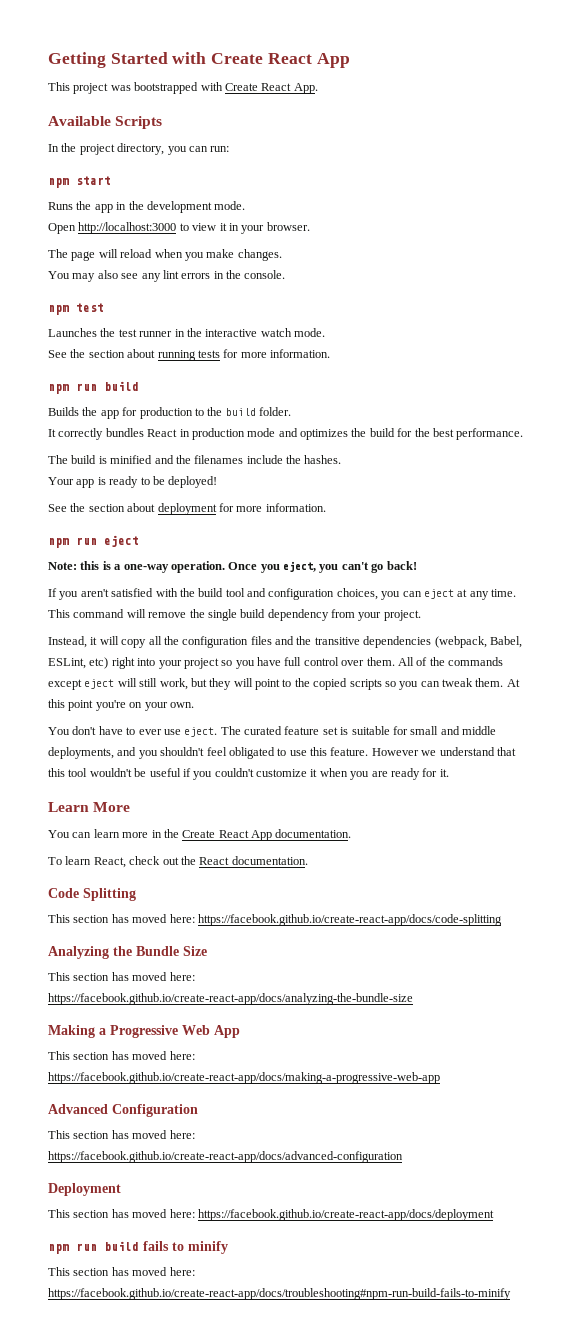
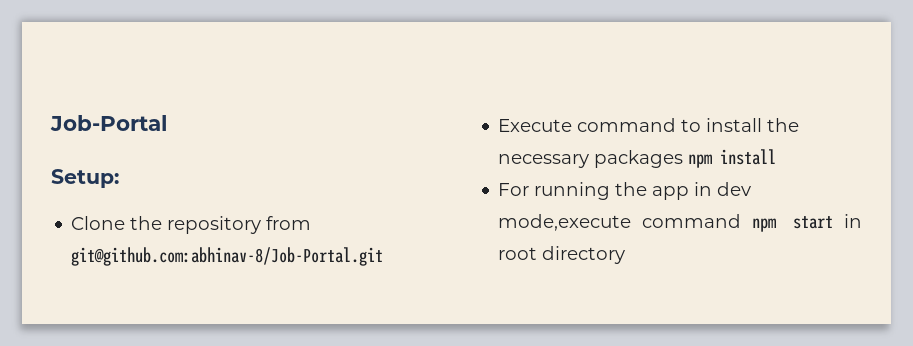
[48,52,350,68] [48,82,318,94] [48,116,163,129] [48,143,230,155] [48,176,111,188] [48,201,246,213] [48,222,310,234] [48,249,282,261] [48,270,286,282] [48,303,104,315] [48,328,325,337] [48,349,330,361] [48,381,139,394] [48,407,291,419] [48,428,524,440] [48,455,342,464] [48,476,218,488] [48,503,326,515] [48,535,139,548] [48,561,417,573] [48,588,516,600] [48,609,421,621] [48,636,522,648] [48,657,503,669] [48,678,520,690] [48,699,194,711] [48,726,496,737] [48,747,516,759] [48,768,449,780] [48,802,131,812] [48,829,352,841] [48,856,308,868] [48,888,136,901] [48,914,502,926] [48,946,207,959] [48,972,195,981] [48,993,413,1005] [48,1025,240,1038] [48,1051,195,1060] [48,1072,440,1084] [48,1104,198,1117] [48,1130,195,1139] [48,1151,403,1163] [48,1183,121,1196] [48,1209,494,1221] [48,1241,228,1254] [48,1267,195,1276] [48,1288,511,1300] Getting Started with Create React App // This project was bootstrapped with Create React App. // Available Scripts // In the project directory, you can run: // npm start // Runs the app in the development mode. // Open http://localhost:3000 to view it in your browser. // The page will reload when you make changes. // You may also see any lint errors in the console. // npm test // Launches the test runner in the interactive watch mode. // See the section about running tests for more information. // npm run build // Builds the app for production to the build folder. // It correctly bundles React in production mode and optimizes the build for the best performance. // The build is minified and the filenames include the hashes. // Your app is ready to be deployed! // See the section about deployment for more information. // npm run eject // Note: this is a one-way operation. Once you eject, you can't go back! // If you aren't satisfied with the build tool and configuration choices, you can eject at any time. This command will remove the single build dependency from your project. // Instead, it will copy all the configuration files and the transitive dependencies (webpack, Babel, ESLint, etc) right into your project so you have full control over them. All of the commands except eject will still work, but they will point to the copied scripts so you can tweak them. At this point you're on your own. // You don't have to ever use eject. The curated feature set is suitable for small and middle deployments, and you shouldn't feel obligated to use this feature. However we understand that this tool wouldn't be useful if you couldn't customize it when you are ready for it. // Learn More // You can learn more in the Create React App documentation. // To learn React, check out the React documentation. // Code Splitting // This section has moved here: https://facebook.github.io/create-react-app/docs/code-splitting // Analyzing the Bundle Size // This section has moved here: https://facebook.github.io/create-react-app/docs/analyzing-the-bundle-size // Making a Progressive Web App // This section has moved here: https://facebook.github.io/create-react-app/docs/making-a-progressive-web-app // Advanced Configuration // This section has moved here: https://facebook.github.io/create-react-app/docs/advanced-configuration // Deployment // This section has moved here: https://facebook.github.io/create-react-app/docs/deployment // npm run build fails to minify // This section has moved here: https://facebook.github.io/create-react-app/docs/troubleshooting#npm-run-build-fails-to-minify -> [50,115,167,131] [51,169,119,188] [71,216,312,234] [71,247,384,266] [498,118,800,132] [498,149,777,168] [498,182,752,200] [498,214,862,232] [498,246,626,264] Job-Portal // Setup: // Clone the repository from git@github.com:abhinav-8/Job-Portal.git // Execute command to install the necessary packages npm install // For running the app in dev mode,execute command npm start in root directory

